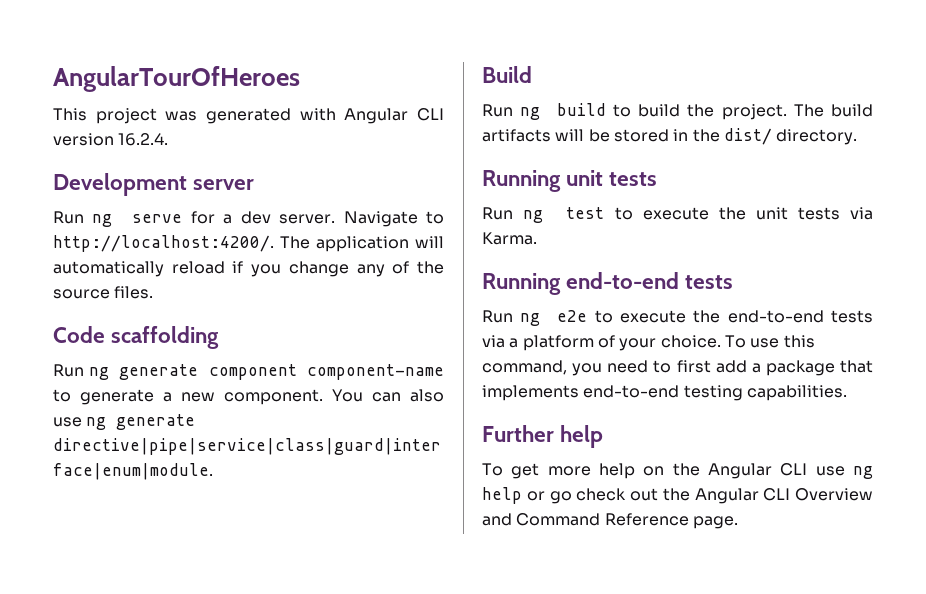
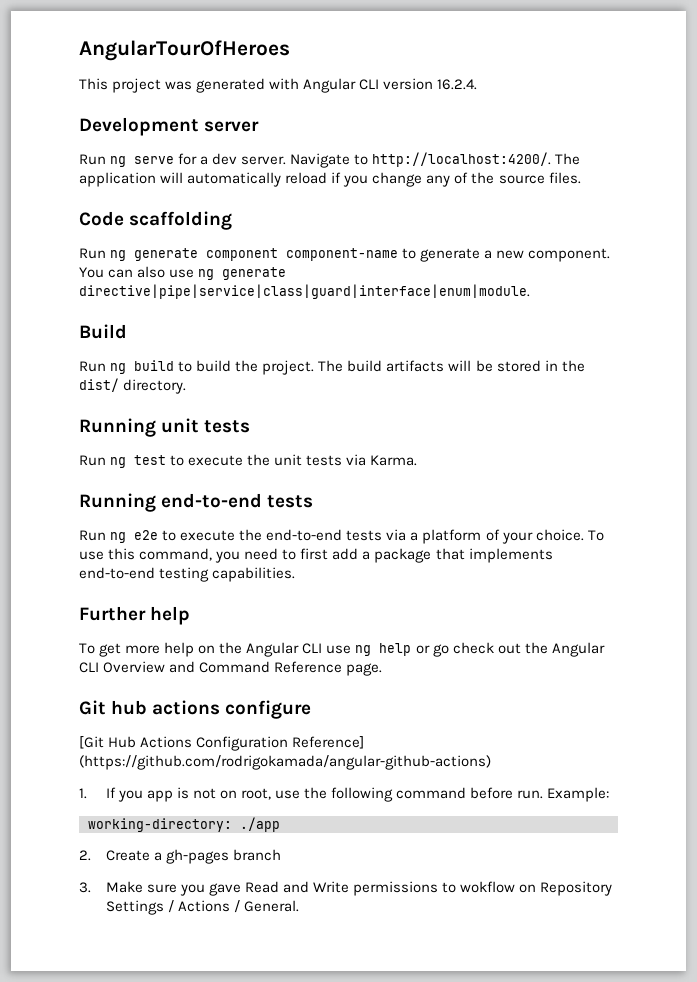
(738, 522) none -> [79,700,312,719] [79,736,365,751] [79,755,491,770] [79,787,610,802] [88,817,280,832] [79,849,281,864] [79,881,613,896] [105,900,299,915] // Git hub actions configure // [Git Hub Actions Configuration Reference] (https://github.com/rodrigokamada/angular-github-actions) // 1. If you app is not on root, use the following command before run. Example: // working-directory: ./app // 2. Create a gh-pages branch // 3. Make sure you gave Read and Write permissions to wokflow on Repository Settings / Actions / General.

